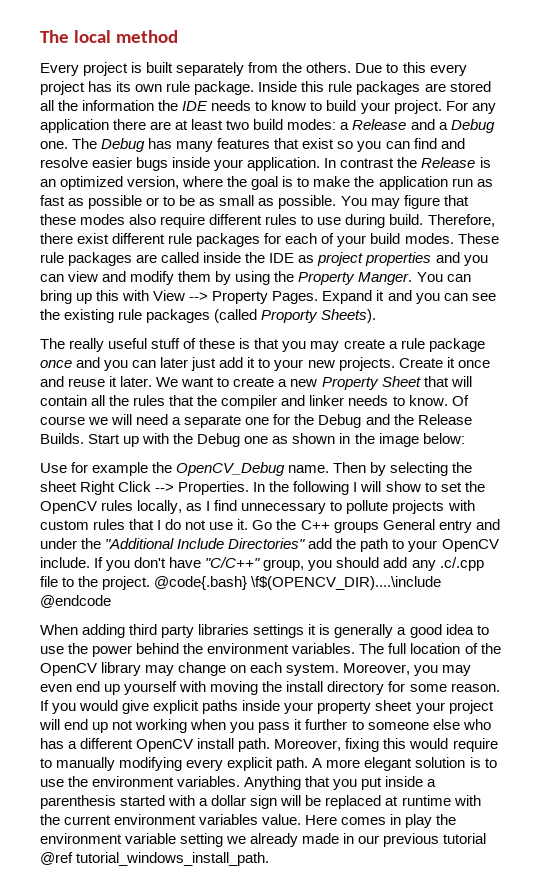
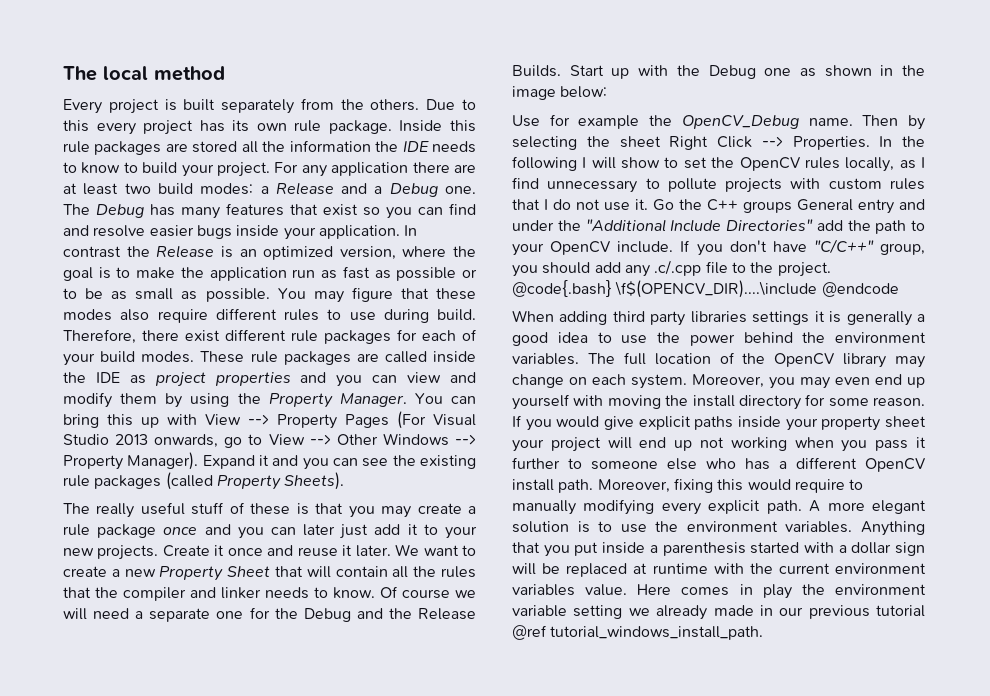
[358,272,413,285] Manger. -> [339,393,407,407] Manager.
[76,290,120,304] up this -> [107,414,159,428] this up
[272,291,319,304] Pages. -> [345,411,476,429] [63,433,476,448] [63,452,199,470] Pages (For Visual Studio 2013 onwards, go to View --> Other Windows --> Property Manager).
[261,310,319,323] Proporty -> [216,475,281,490] Property

